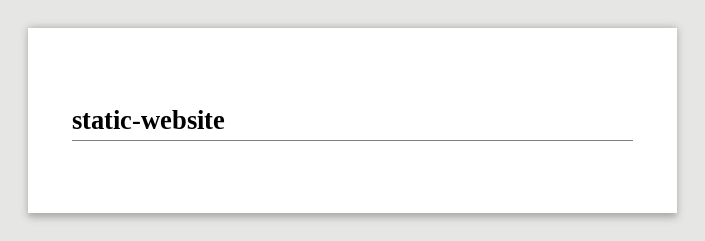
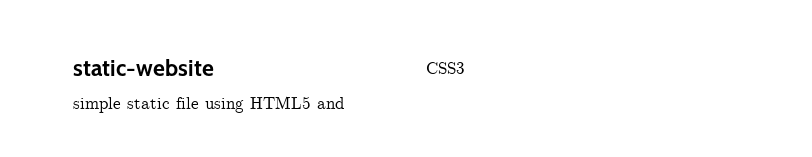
(225, 119) none -> [73,96,344,113] [426,62,465,74] // simple static file using HTML5 and CSS3

